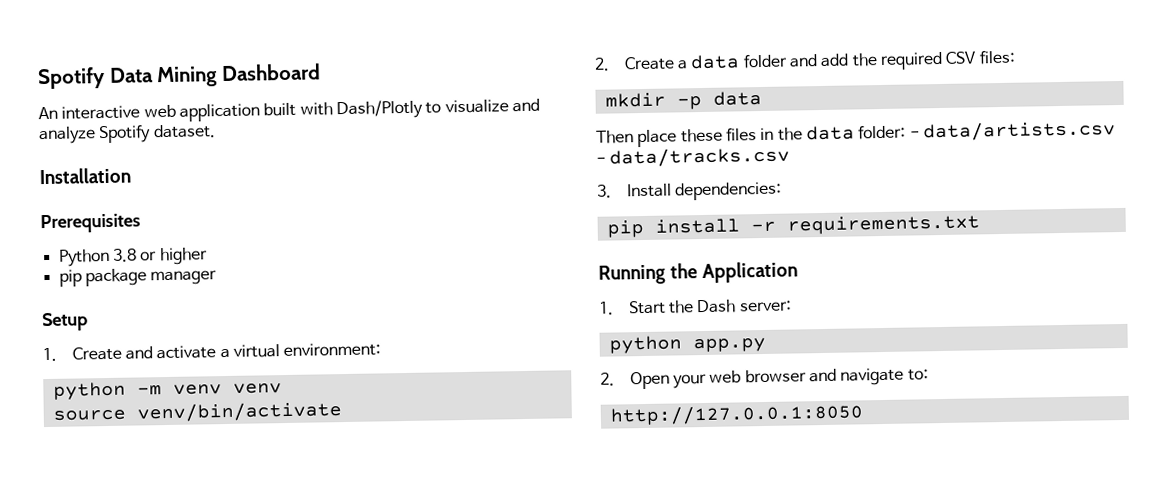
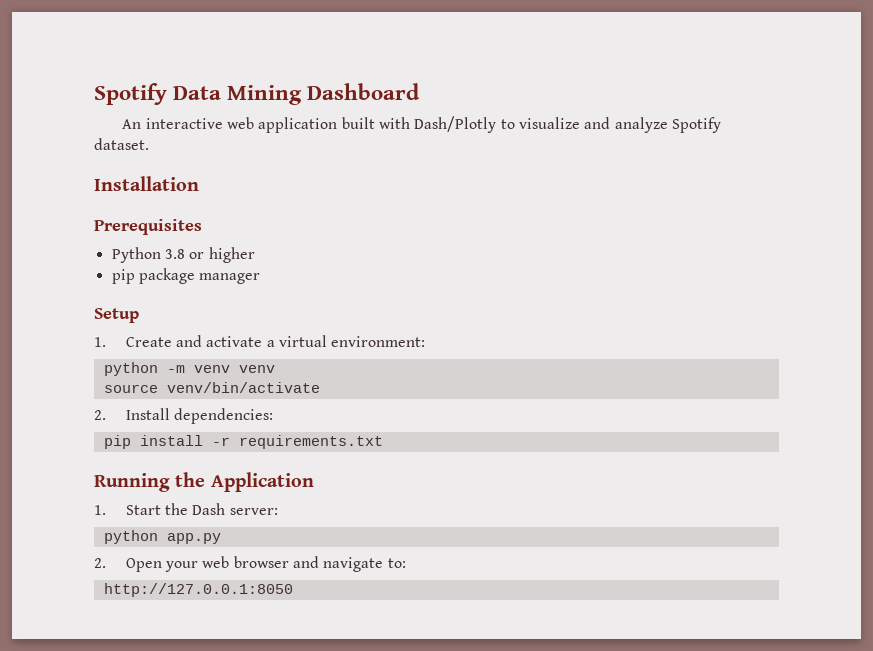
[623,49,1016,71] [604,90,762,110] [596,120,1116,148] [596,146,791,168] [597,184,612,198] Create a data folder and add the required CSV files: // mkdir -p data // Then place these files in the data folder: - data/artists.csv - data/tracks.csv // 3. -> (106, 415) none

